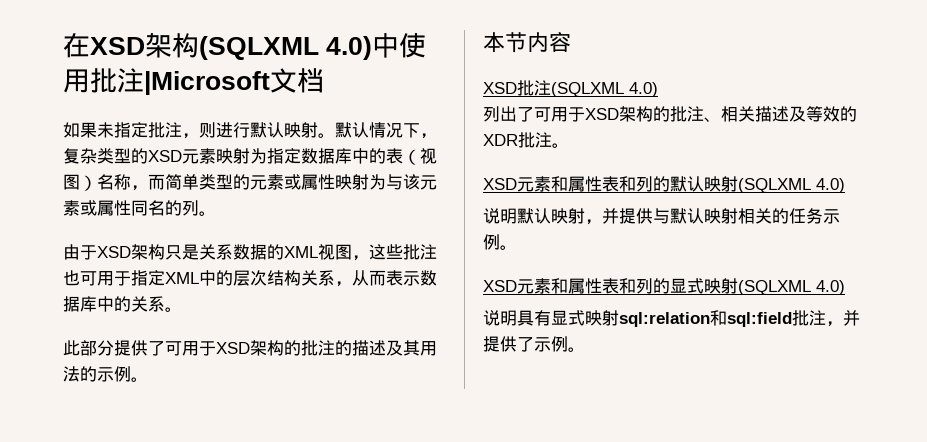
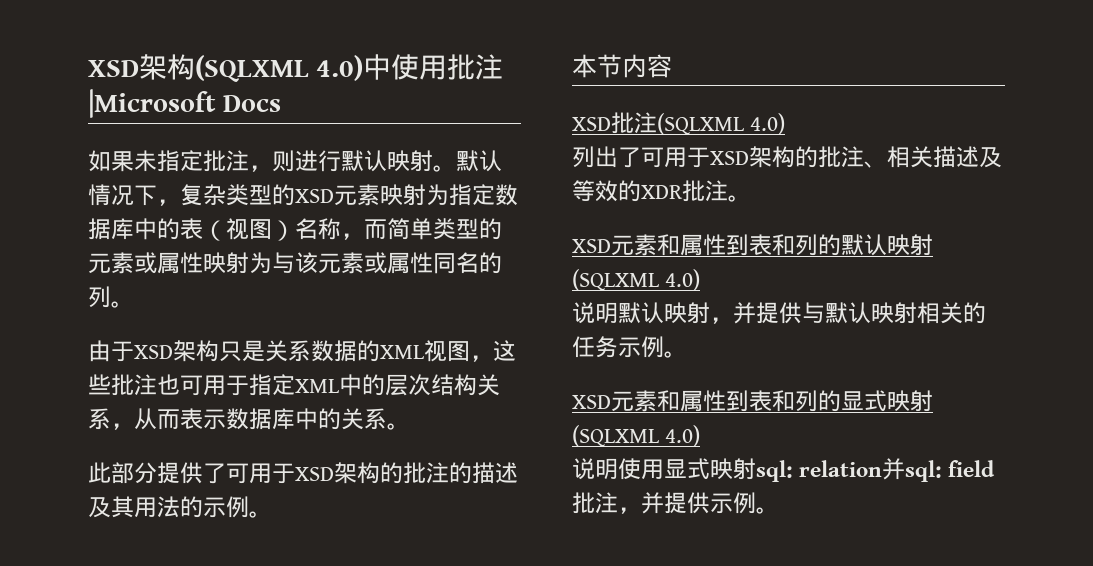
[63,33,90,58] 在 -> (88, 68) none
[270,68,324,93] 文档 -> [223,95,282,112] Docs
(602, 184) none -> [726,234,749,256] 到
(602, 286) none -> [726,390,749,412] 到
[517,310,792,327] 具有显式映射sql:relation和sql:field -> [618,458,996,482] 使用显式映射sql: relation并sql: field
[517,337,534,352] 了 -> (710, 503) none

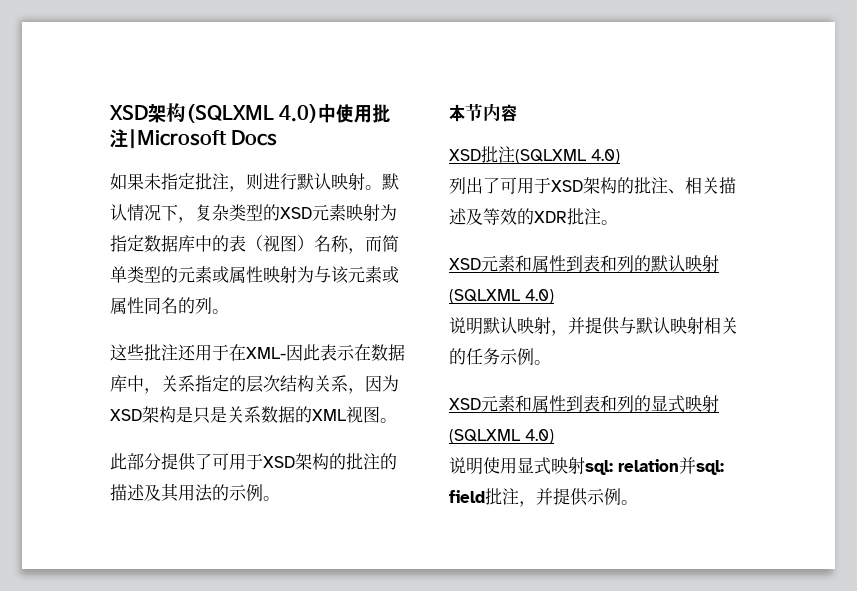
[88,340,219,362] 由于XSD架构 -> [110,344,405,361] [110,375,399,394] [110,406,193,423] 这些批注还用于在XML-因此表示在数据库中，关系指定的层次结构关系，因为XSD架构是
[470,340,516,362] [88,374,500,396] [88,408,387,430] ，这些批注也可用于指定XML中的层次结构关系，从而表示数据库中的关系 -> (380, 414) none

